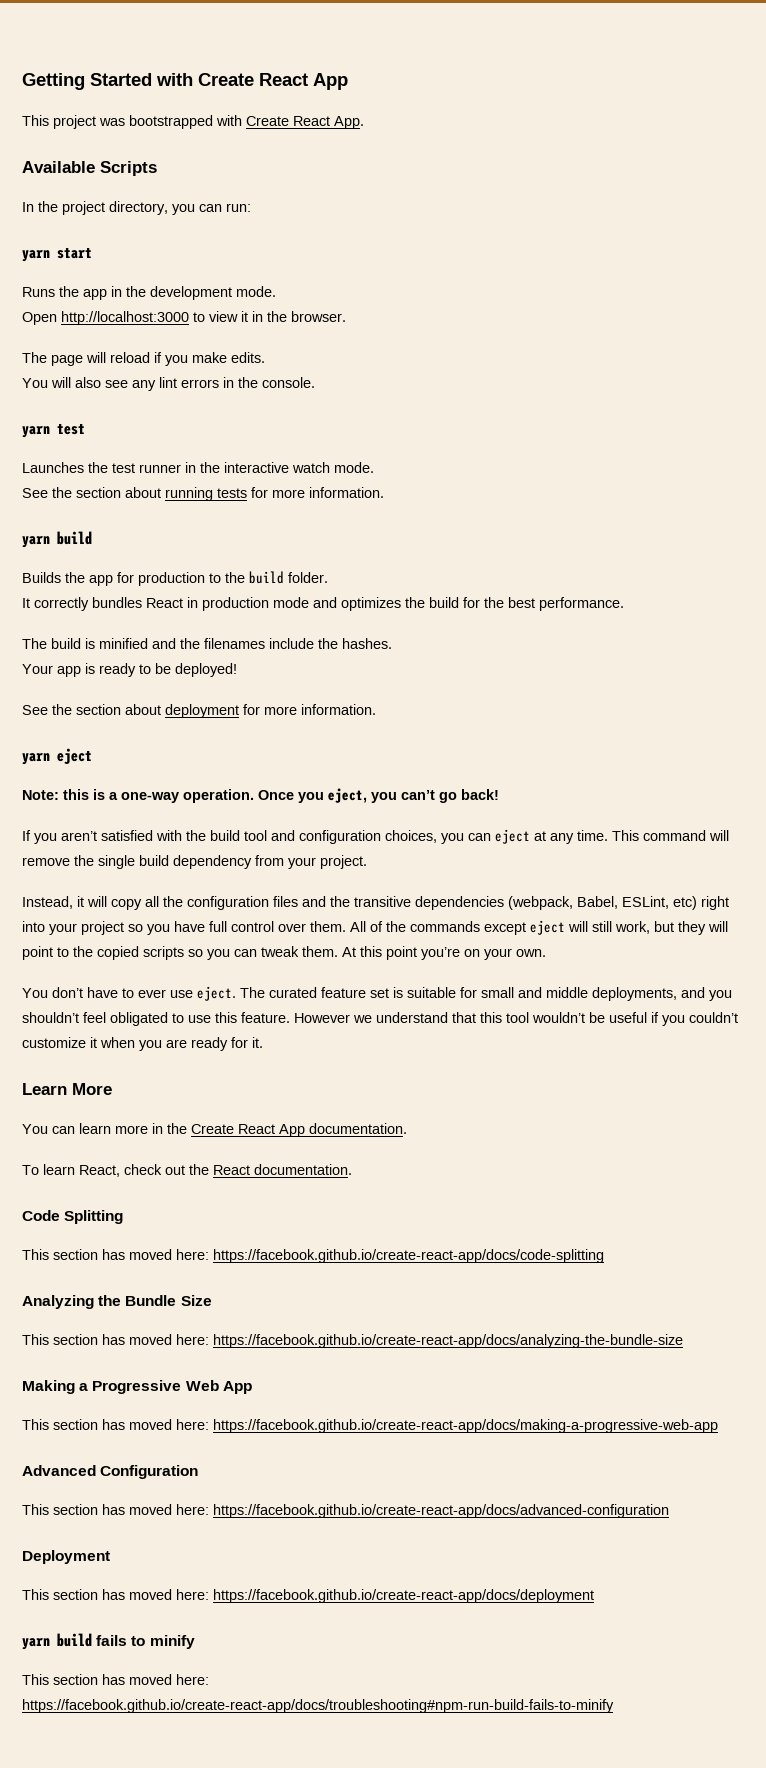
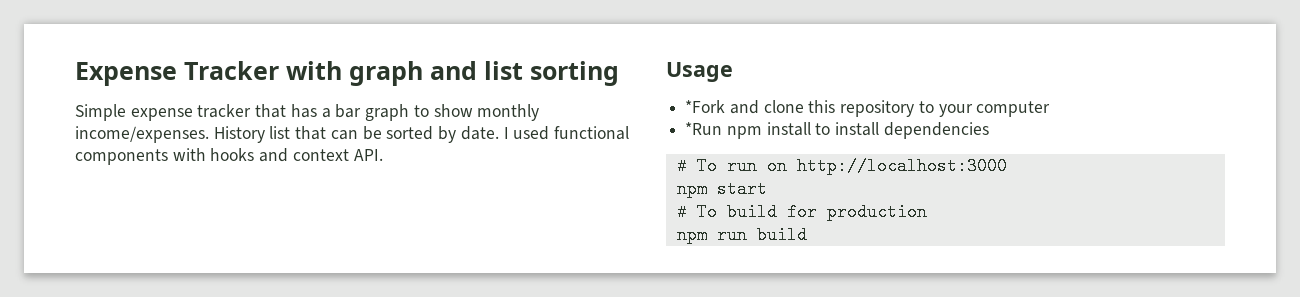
[22,73,348,90] [22,115,364,129] [22,161,157,176] [22,201,251,215] [22,248,92,262] [22,286,276,300] [22,311,346,325] [22,352,265,366] [22,377,315,391] [22,424,85,438] [22,462,374,473] [22,487,384,501] [22,531,92,548] [22,571,328,586] [22,597,624,611] [22,638,392,649] [22,663,237,677] [22,704,376,718] [22,748,92,765] [22,788,499,803] [22,829,729,844] [22,855,367,869] [22,896,729,910] [22,920,728,935] [22,946,546,960] [22,986,732,1001] [22,1012,738,1026] [22,1037,263,1051] [22,1083,112,1095] [22,1123,407,1137] [22,1164,352,1177] [22,1210,124,1224] [22,1249,604,1263] [22,1295,212,1309] [22,1334,683,1348] [22,1380,252,1394] [22,1419,718,1433] [22,1465,199,1479] [22,1504,669,1518] [22,1550,110,1564] [22,1589,594,1603] [22,1633,195,1650] [22,1674,209,1685] [22,1699,614,1713] Getting Started with Create React App // This project was bootstrapped with Create React App. // Available Scripts // In the project directory, you can run: // yarn start // Runs the app in the development mode. // Open http://localhost:3000 to view it in the browser. // The page will reload if you make edits. // You will also see any lint errors in the console. // yarn test // Launches the test runner in the interactive watch mode. // See the section about running tests for more information. // yarn build // Builds the app for production to the build folder. // It correctly bundles React in production mode and optimizes the build for the best performance. // The build is minified and the filenames include the hashes. // Your app is ready to be deployed! // See the section about deployment for more information. // yarn eject // Note: this is a one-way operation. Once you eject, you can’t go back! // If you aren’t satisfied with the build tool and configuration choices, you can eject at any time. This command will remove the single build dependency from your project. // Instead, it will copy all the configuration files and the transitive dependencies (webpack, Babel, ESLint, etc) right into your project so you have full control over them. All of the commands except eject will still work, but they will point to the copied scripts so you can tweak them. At this point you’re on your own. // You don’t have to ever use eject. The curated feature set is suitable for small and middle deployments, and you shouldn’t feel obligated to use this feature. However we understand that this tool wouldn’t be useful if you couldn’t customize it when you are ready for it. // Learn More // You can learn more in the Create React App documentation. // To learn React, check out the React documentation. // Code Splitting // This section has moved here: https://facebook.github.io/create-react-app/docs/code-splitting // Analyzing the Bundle Size // This section has moved here: https://facebook.github.io/create-react-app/docs/analyzing-the-bundle-size // Making a Progressive Web App // This section has moved here: https://facebook.github.io/create-react-app/docs/making-a-progressive-web-app // Advanced Configuration // This section has moved here: https://facebook.github.io/create-react-app/docs/advanced-configuration // Deployment // This section has moved here: https://facebook.github.io/create-react-app/docs/deployment // yarn build fails to minify // This section has moved here: https://facebook.github.io/create-react-app/docs/troubleshooting#npm-run-build-fails-to-minify -> [75,61,619,86] [75,104,540,121] [75,126,629,143] [75,148,383,165] [666,62,733,82] [685,100,1051,117] [685,122,989,139] [676,157,1007,175] [676,180,767,198] [676,203,927,221] [676,226,807,244] Expense Tracker with graph and list sorting // Simple expense tracker that has a bar graph to show monthly income/expenses. History list that can be sorted by date. I used functional components with hooks and context API. // Usage // *Fork and clone this repository to your computer // *Run npm install to install dependencies // # To run on http://localhost:3000 // npm start // # To build for production // npm run build

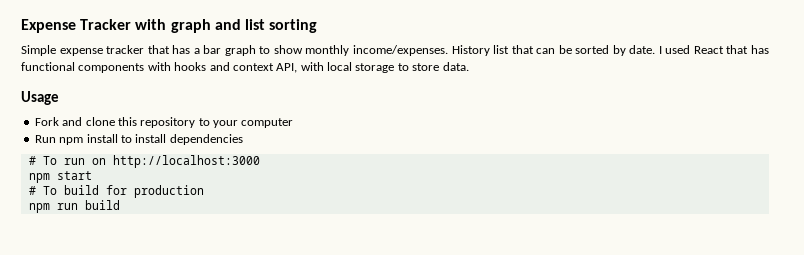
(550, 133) none -> [693,45,769,54] React that has
[353,149,383,161] API. -> [276,62,469,73] API, with local storage to store data.
[685,100,726,113] *Fork -> [34,117,59,126] Fork
[685,122,723,135] *Run -> [34,135,56,143] Run

